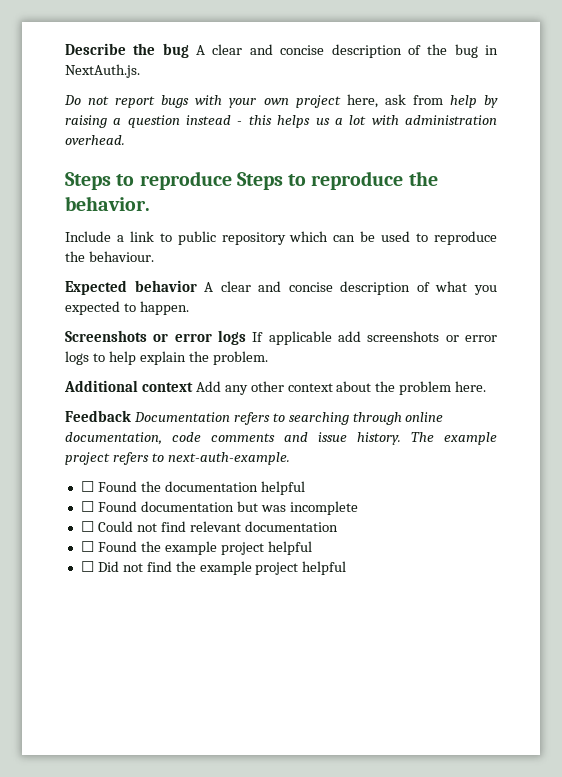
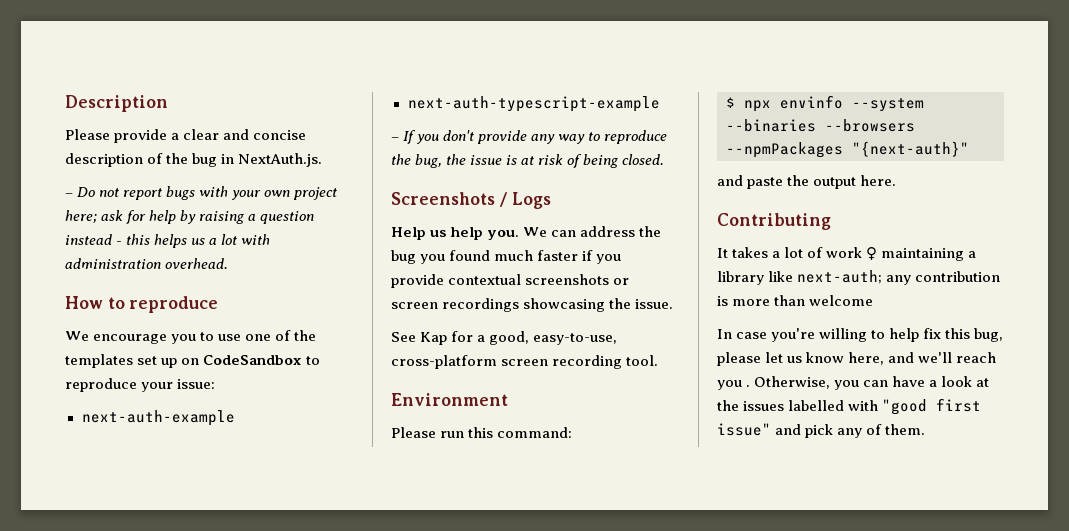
[65,43,206,58] Describe the bug A -> [65,95,168,112] [65,129,180,143] Description // Please provide a
(140, 71) none -> [65,193,73,197] –
[346,94,443,108] here, ask from -> [65,210,147,224] here; ask for
[65,171,438,190] [65,196,150,211] [65,231,498,245] [65,251,154,262] [65,280,497,295] [65,301,189,315] [65,330,497,345] [65,351,268,365] [64,380,487,395] [65,410,444,425] [65,432,497,445] [65,452,290,465] [80,481,305,495] [80,501,358,515] [80,521,338,532] [80,541,312,555] [80,561,347,575] Steps to reproduce Steps to reproduce the behavior. // Include a link to public repository which can be used to reproduce the behaviour. // Expected behavior A clear and concise description of what you expected to happen. // Screenshots or error logs If applicable add screenshots or error logs to help explain the problem. // Additional context Add any other context about the problem here. // Feedback Documentation refers to searching through online documentation, code comments and issue history. The example project refers to next-auth-example. // ☐ Found the documentation helpful // ☐ Found documentation but was incomplete // ☐ Could not find relevant documentation // ☐ Found the example project helpful // ☐ Did not find the example project helpful -> [65,296,219,313] [65,330,317,344] [65,354,321,368] [65,378,216,392] [81,410,235,426] [407,96,660,112] [391,130,668,144] [391,154,665,168] [391,192,552,209] [391,226,662,240] [391,250,622,264] [391,274,630,288] [391,298,674,312] [391,331,618,345] [391,355,659,369] [391,393,508,406] [391,427,573,438] [726,95,924,112] [726,119,915,132] [726,141,969,158] [717,175,897,189] [717,213,831,230] [717,247,977,261] [717,270,1001,285] [717,295,874,306] [717,328,1004,342] [717,352,997,366] [717,376,990,390] [717,398,982,415] [717,423,926,438] How to reproduce // We encourage you to use one of the templates set up on CodeSandbox to reproduce your issue: // next-auth-example // next-auth-typescript-example // – If you don't provide any way to reproduce the bug, the issue is at risk of being closed. // Screenshots / Logs // Help us help you. We can address the bug you found much faster if you provide contextual screenshots or screen recordings showcasing the issue. // See Kap for a good, easy-to-use, cross-platform screen recording tool. // Environment // Please run this command: // $ npx envinfo --system --binaries --browsers --npmPackages "{next-auth}" // and paste the output here. // Contributing // It takes a lot of work ♀ maintaining a library like next-auth; any contribution is more than welcome // In case you're willing to help fix this bug, please let us know here, and we'll reach you . Otherwise, you can have a look at the issues labelled with "good first issue" and pick any of them.

